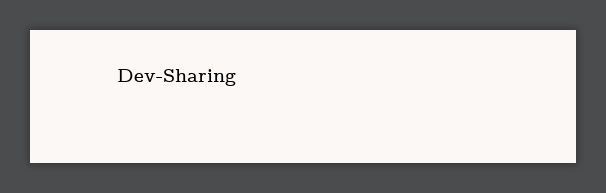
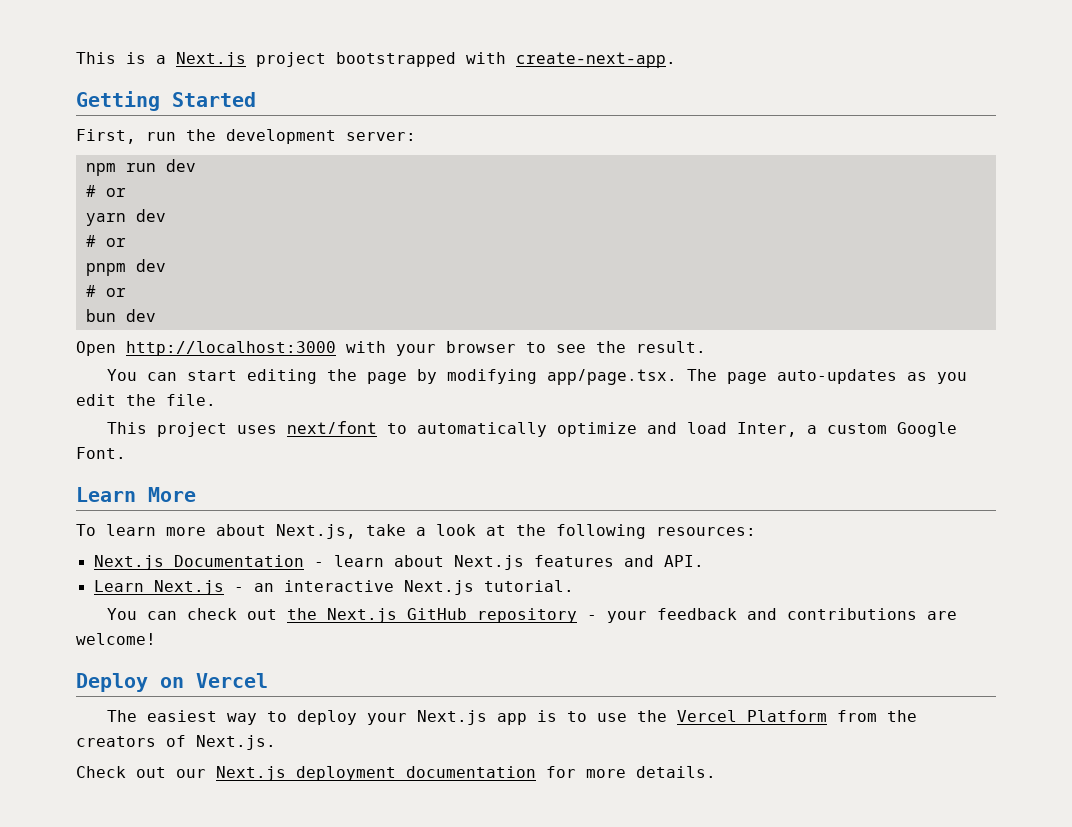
[117,69,236,86] Dev-Sharing -> [76,52,676,68] [76,91,256,111] [76,129,416,144] [85,159,196,176] [85,185,126,197] [85,209,166,226] [85,235,126,247] [85,259,166,276] [85,285,126,297] [85,309,156,322] [76,341,706,356] [107,369,968,385] [76,394,216,406] [107,421,958,437] [76,447,126,459] [76,487,196,502] [76,524,756,539] [93,555,704,570] [93,580,574,595] [107,608,958,623] [76,633,156,645] [76,673,268,692] [107,710,918,725] [76,735,276,750] [76,766,716,781] This is a Next.js project bootstrapped with create-next-app. // Getting Started // First, run the development server: // npm run dev // # or // yarn dev // # or // pnpm dev // # or // bun dev // Open http://localhost:3000 with your browser to see the result. // You can start editing the page by modifying app/page.tsx. The page auto-updates as you edit the file. // This project uses next/font to automatically optimize and load Inter, a custom Google Font. // Learn More // To learn more about Next.js, take a look at the following resources: // Next.js Documentation - learn about Next.js features and API. // Learn Next.js - an interactive Next.js tutorial. // You can check out the Next.js GitHub repository - your feedback and contributions are welcome! // Deploy on Vercel // The easiest way to deploy your Next.js app is to use the Vercel Platform from the creators of Next.js. // Check out our Next.js deployment documentation for more details.

